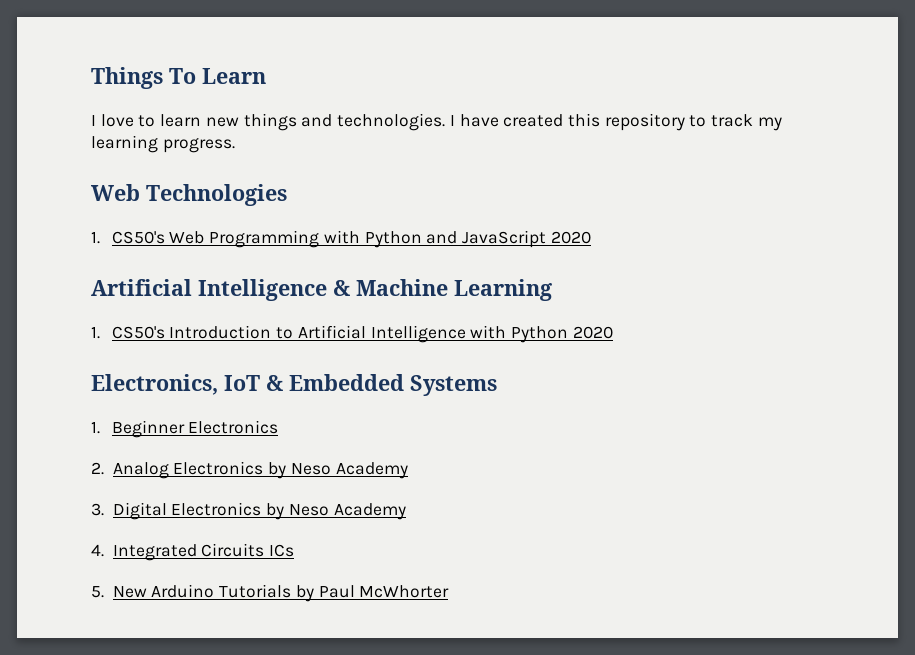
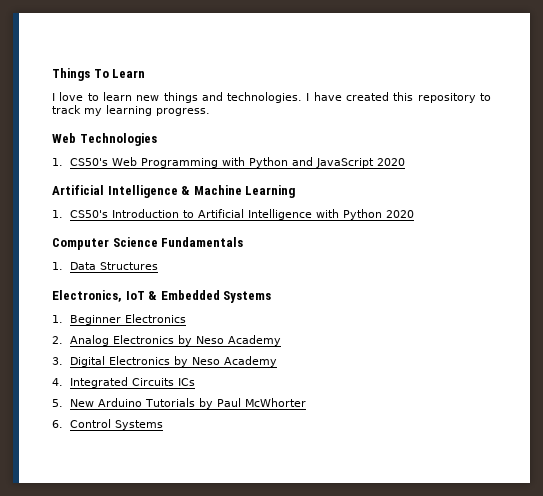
(613, 332) none -> [52,237,244,250] [52,262,158,270] // Computer Science Fundamentals // 1. Data Structures
(450, 591) none -> [52,419,163,430] // 6. Control Systems

